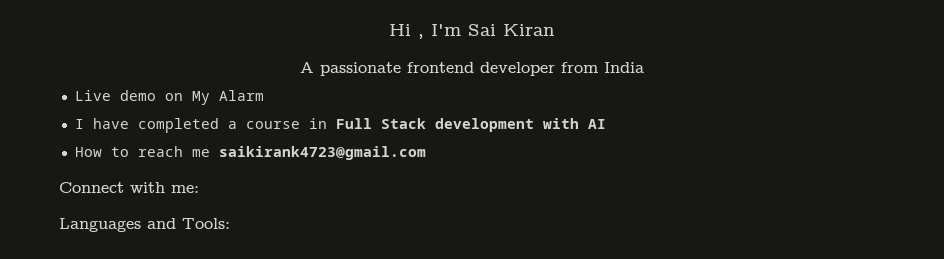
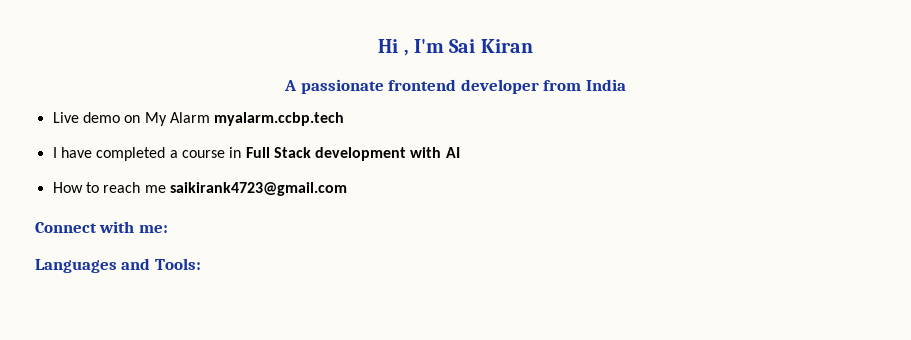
(264, 95) none -> [214,112,345,126] myalarm.ccbp.tech

